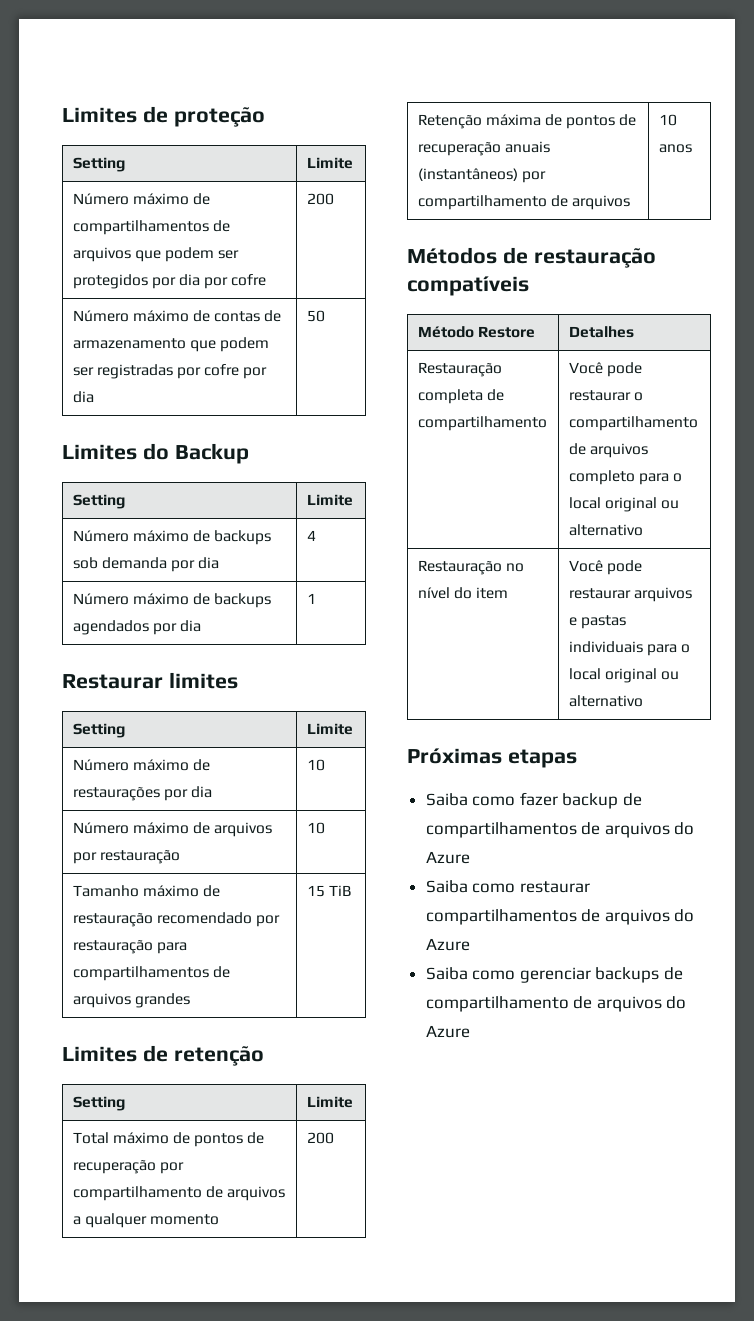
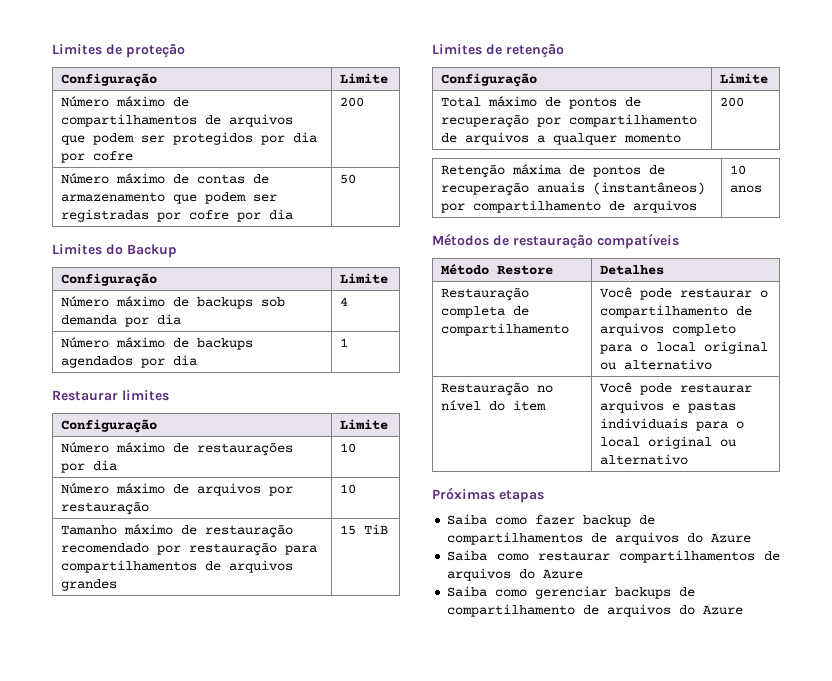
[72,157,125,172] Setting -> [61,73,158,87] Configuração
[72,494,125,509] Setting -> [61,273,158,287] Configuração
[72,723,125,738] Setting -> [61,419,158,433] Configuração
[72,1096,125,1111] Setting -> [441,73,538,87] Configuração

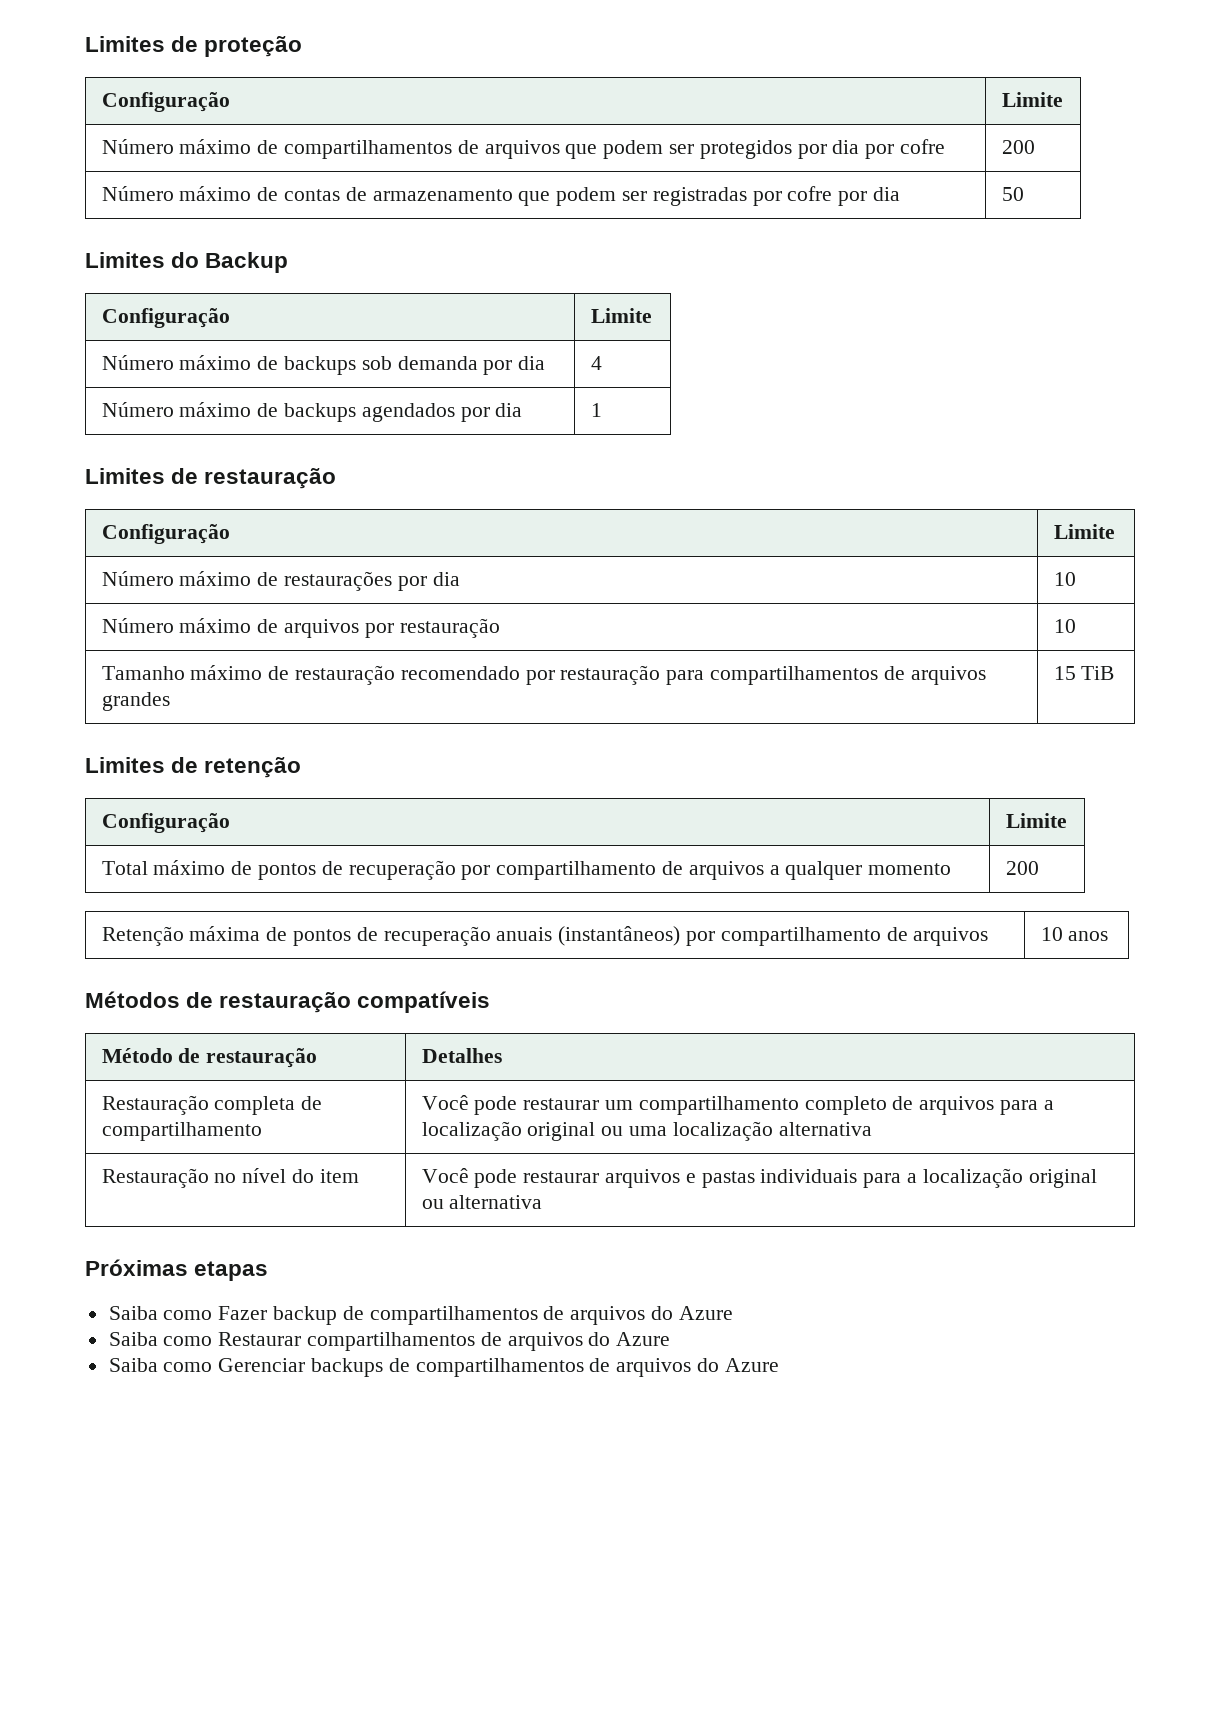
[52,390,169,401] Restaurar limites -> [85,468,337,489] Limites de restauração
[497,265,554,275] Restore -> [178,1048,318,1068] de restauração
[760,290,769,298] [600,305,753,318] [600,323,737,336] [600,341,769,354] [600,359,713,370] o compartilhamento de arquivos completo para o local original ou alternativo -> [605,1096,1054,1115] [421,1121,872,1141] um compartilhamento completo de arquivos para a localização original ou uma localização alternativa
[736,421,745,429] [600,436,737,449] [600,454,689,465] o local original ou alternativo -> [907,1168,1097,1188] [421,1195,543,1209] a localização original ou alternativa
[535,515,576,525] fazer -> [218,1306,268,1320] Fazer
[537,550,780,563] [447,568,584,581] [447,586,608,599] restaurar compartilhamentos de arquivos do Azure // Saiba como gerenciar -> [218,1332,671,1351] [108,1358,306,1372] Restaurar compartilhamentos de arquivos do Azure // Saiba como Gerenciar
[447,604,576,617] compartilhamento -> [415,1358,584,1377] compartilhamentos

